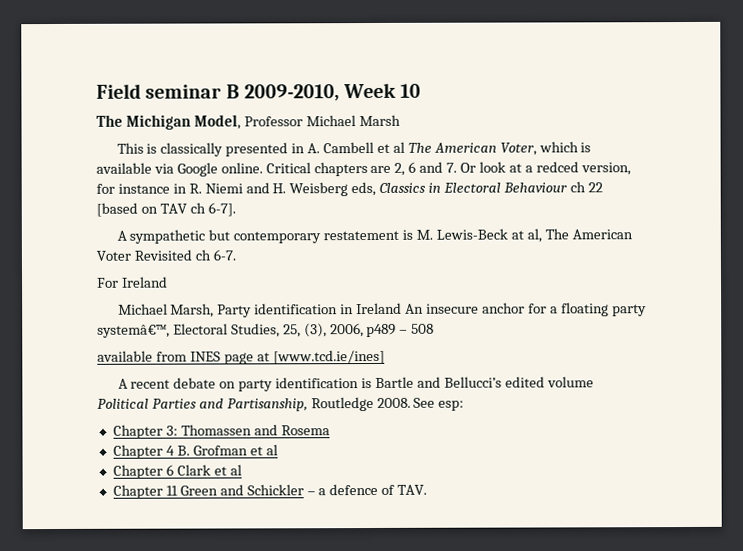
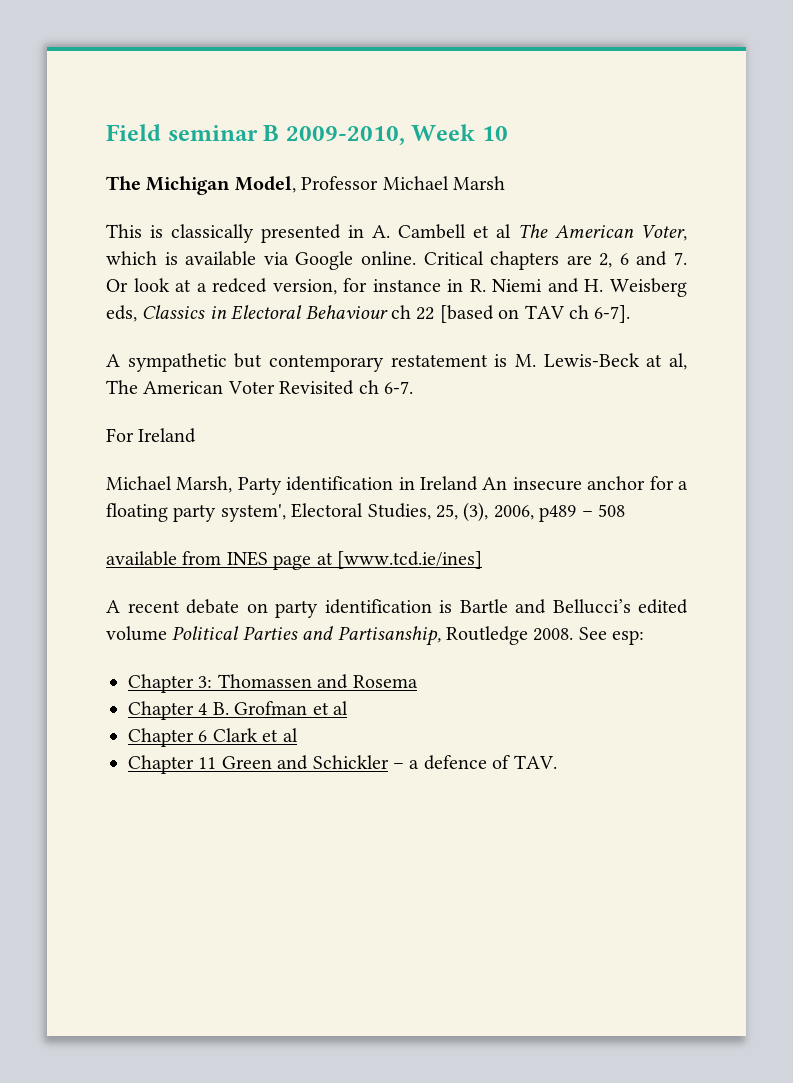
[97,324,170,338] systemâ€™, -> [220,504,286,522] system',

